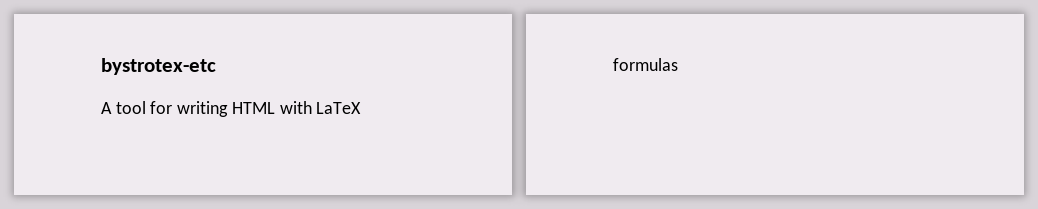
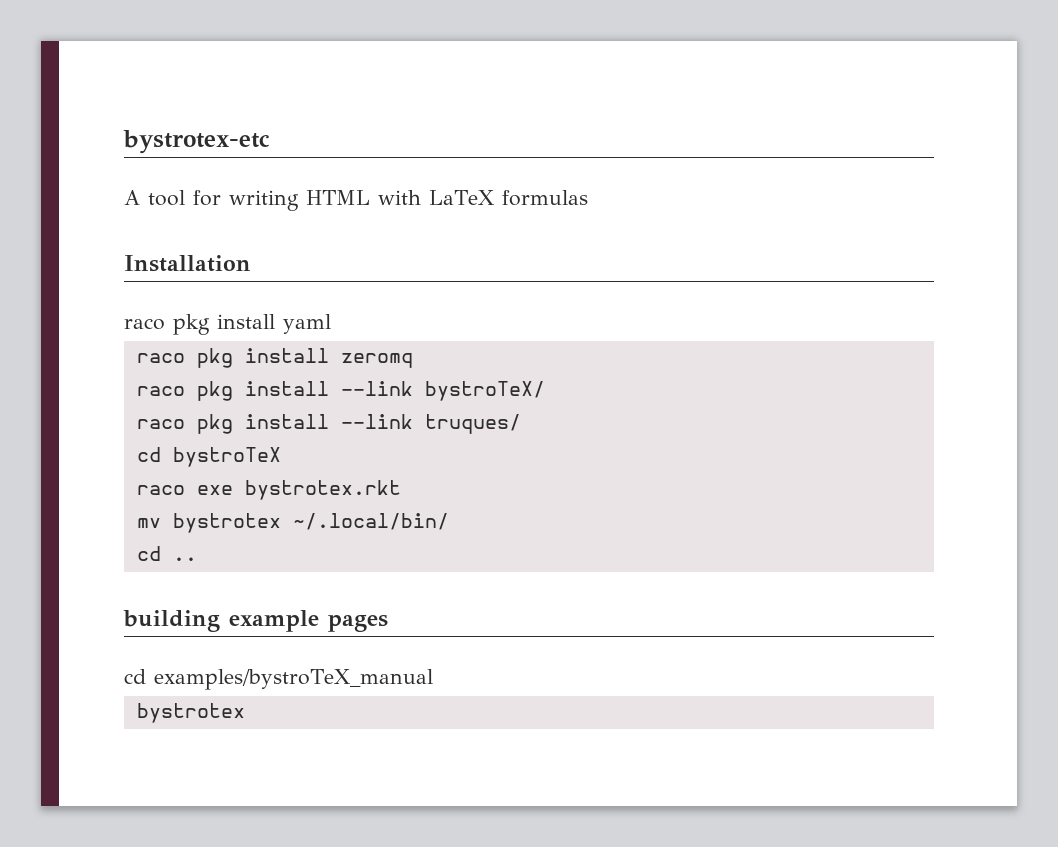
(678, 64) none -> [124,255,251,272] [124,314,331,335] [136,348,413,368] [136,381,545,401] [136,414,521,434] [136,447,281,467] [136,480,401,500] [136,513,449,533] [136,546,197,561] [123,610,388,632] [124,669,433,690] [136,703,245,723] // Installation // raco pkg install yaml // raco pkg install zeromq // raco pkg install --link bystroTeX/ // raco pkg install --link truques/ // cd bystroTeX // raco exe bystrotex.rkt // mv bystrotex ~/.local/bin/ // cd .. // building example pages // cd examples/bystroTeX_manual // bystrotex

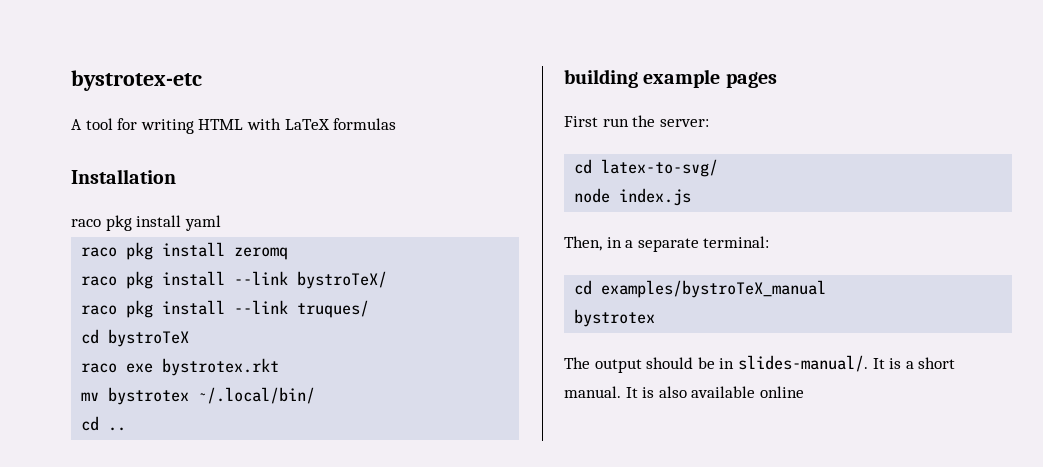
[124,669,433,690] [136,703,245,723] cd examples/bystroTeX_manual // bystrotex -> [564,115,709,127] [574,159,719,177] [574,188,692,206] [564,236,770,252] [574,280,827,298] [574,309,656,327] [564,355,956,373] [564,386,804,398] First run the server: // cd latex-to-svg/ // node index.js // Then, in a separate terminal: // cd examples/bystroTeX_manual // bystrotex // The output should be in slides-manual/. It is a short manual. It is also available online

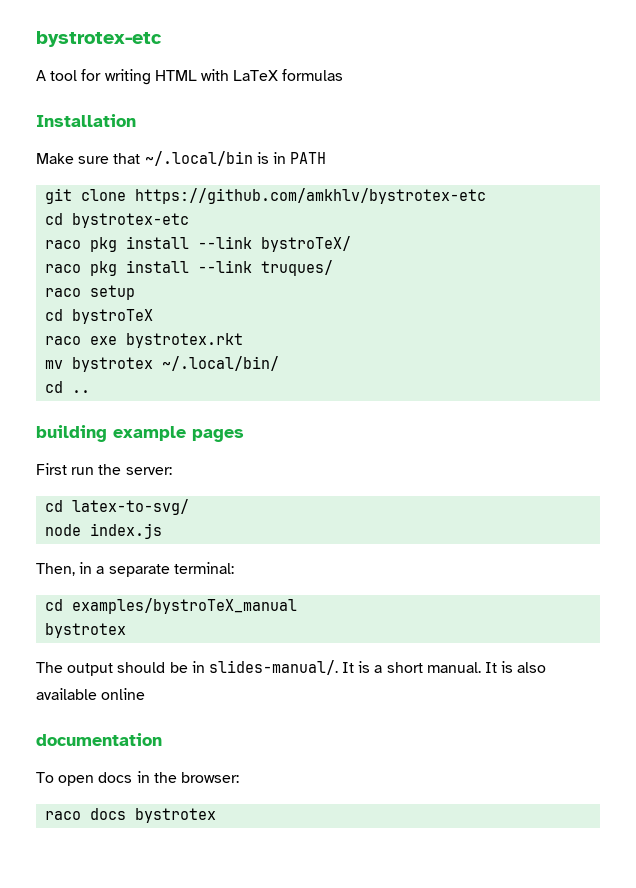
[71,215,221,231] [81,242,289,260] raco pkg install yaml // raco pkg install zeromq -> [36,151,327,166] [45,188,487,204] [45,213,190,228] Make sure that ~/.local/bin is in PATH // git clone https://github.com/amkhlv/bystrotex-etc // cd bystrotex-etc
(370, 309) none -> [45,285,136,300] // raco setup
(804, 392) none -> [36,733,162,746] [36,771,239,786] [45,808,217,823] // documentation // To open docs in the browser: // raco docs bystrotex

